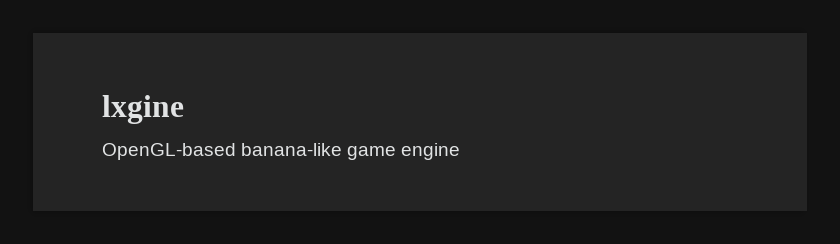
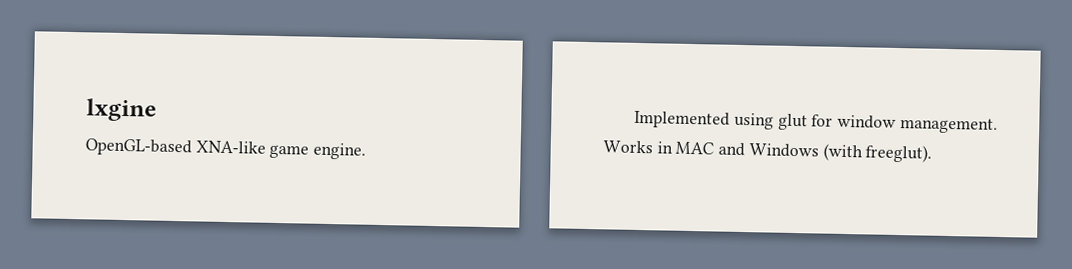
[241,143,461,160] banana-like game engine -> [195,140,367,160] [634,110,998,134] [603,140,933,163] XNA-like game engine. // Implemented using glut for window management. Works in MAC and Windows (with freeglut).

